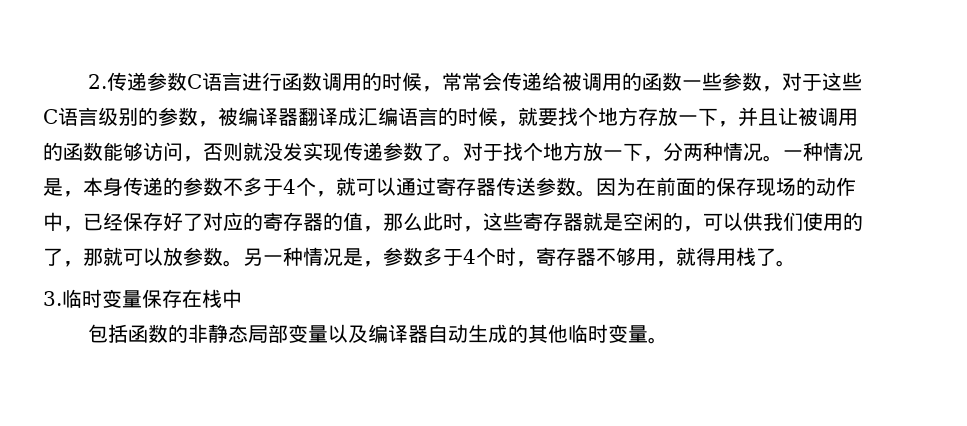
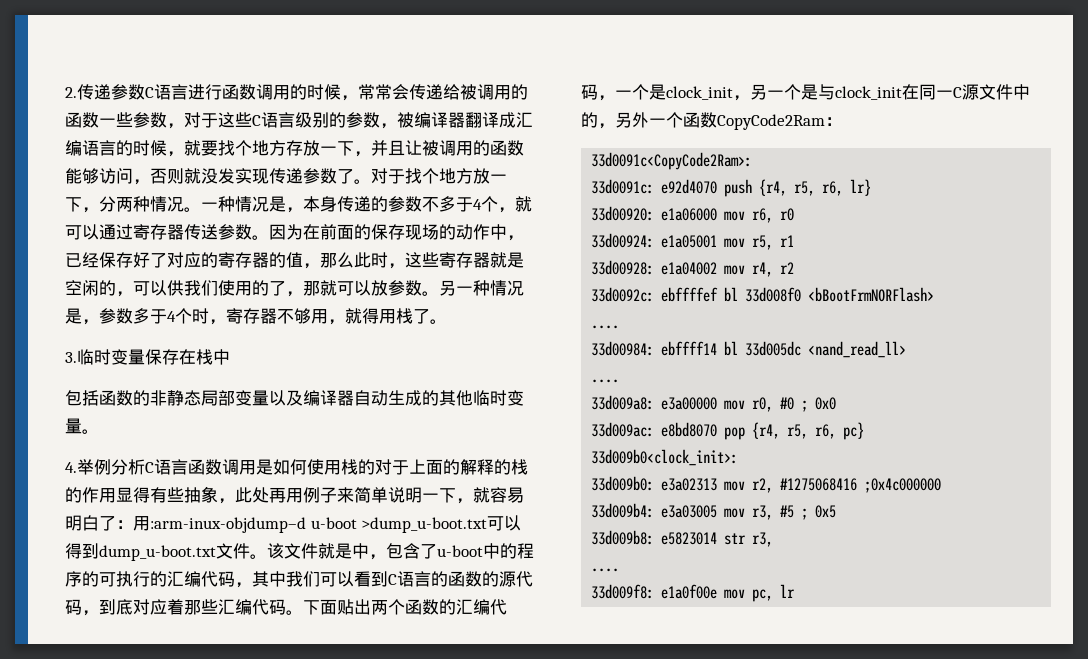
(669, 340) none -> [65,459,528,475] [65,486,524,504] [65,515,522,533] [65,543,534,561] [65,571,533,588] [65,599,507,616] [581,84,1030,101] [581,112,842,130] [591,152,753,170] [591,179,872,197] [591,206,795,223] [591,233,795,250] [591,260,795,277] [591,287,935,302] [591,325,620,329] [591,341,907,358] [591,379,620,383] [591,395,837,412] [591,422,865,440] [591,449,739,466] [591,476,942,493] [591,503,837,520] [591,530,774,547] [591,568,620,572] [591,584,796,602] // 4.举例分析C语言函数调用是如何使用栈的对于上面的解释的栈的作用显得有些抽象，此处再用例子来简单说明一下，就容易明白了：用:arm-inux-objdump–d u-boot >dump_u-boot.txt可以得到dump_u-boot.txt文件。该文件就是中，包含了u-boot中的程序的可执行的汇编代码，其中我们可以看到C语言的函数的源代码，到底对应着那些汇编代码。下面贴出两个函数的汇编代码，一个是clock_init，另一个是与clock_init在同一C源文件中的，另外一个函数CopyCode2Ram： // 33d0091c<CopyCode2Ram>: // 33d0091c: e92d4070 push {r4, r5, r6, lr} // 33d00920: e1a06000 mov r6, r0 // 33d00924: e1a05001 mov r5, r1 // 33d00928: e1a04002 mov r4, r2 // 33d0092c: ebffffef bl 33d008f0 <bBootFrmNORFlash> // .... // 33d00984: ebffff14 bl 33d005dc <nand_read_ll> // .... // 33d009a8: e3a00000 mov r0, #0 ; 0x0 // 33d009ac: e8bd8070 pop {r4, r5, r6, pc} // 33d009b0<clock_init>: // 33d009b0: e3a02313 mov r2, #1275068416 ;0x4c000000 // 33d009b4: e3a03005 mov r3, #5 ; 0x5 // 33d009b8: e5823014 str r3, // .... // 33d009f8: e1a0f00e mov pc, lr

